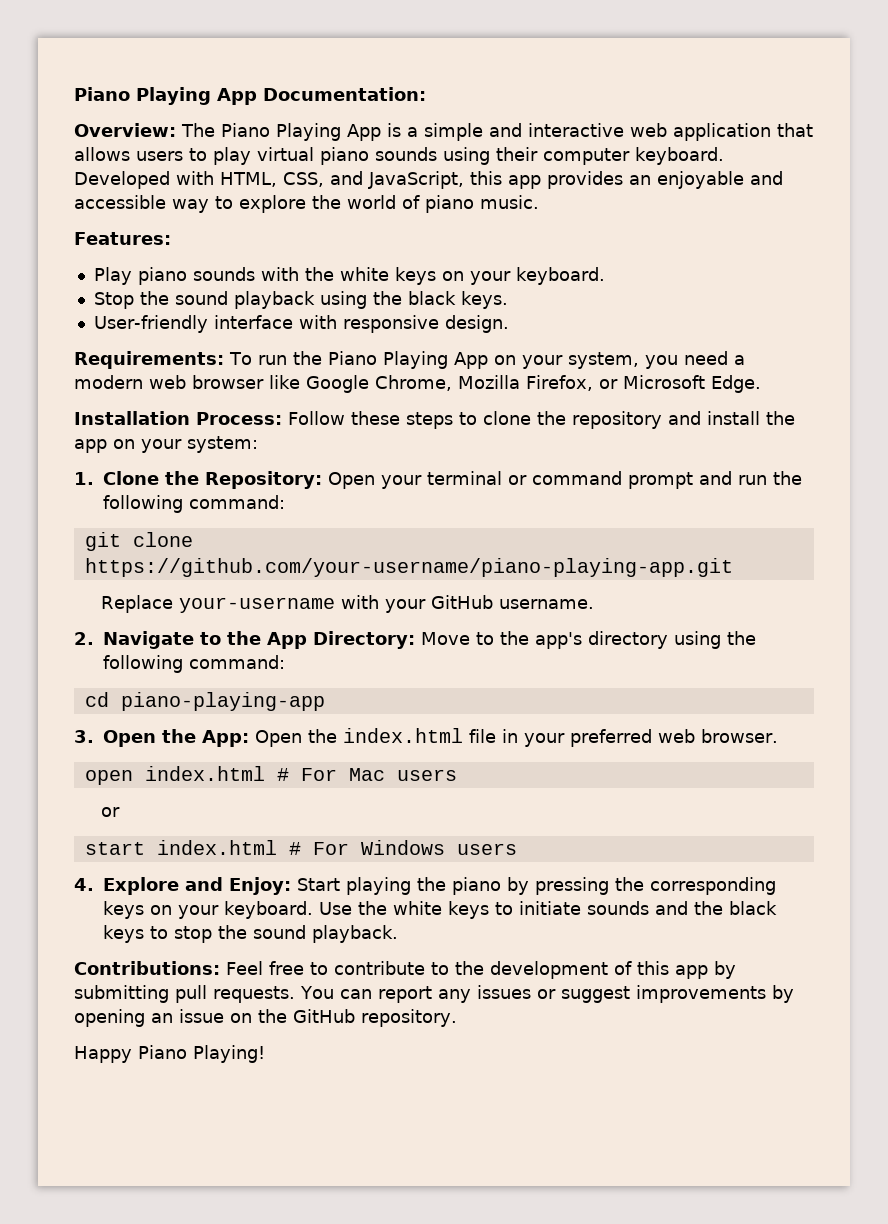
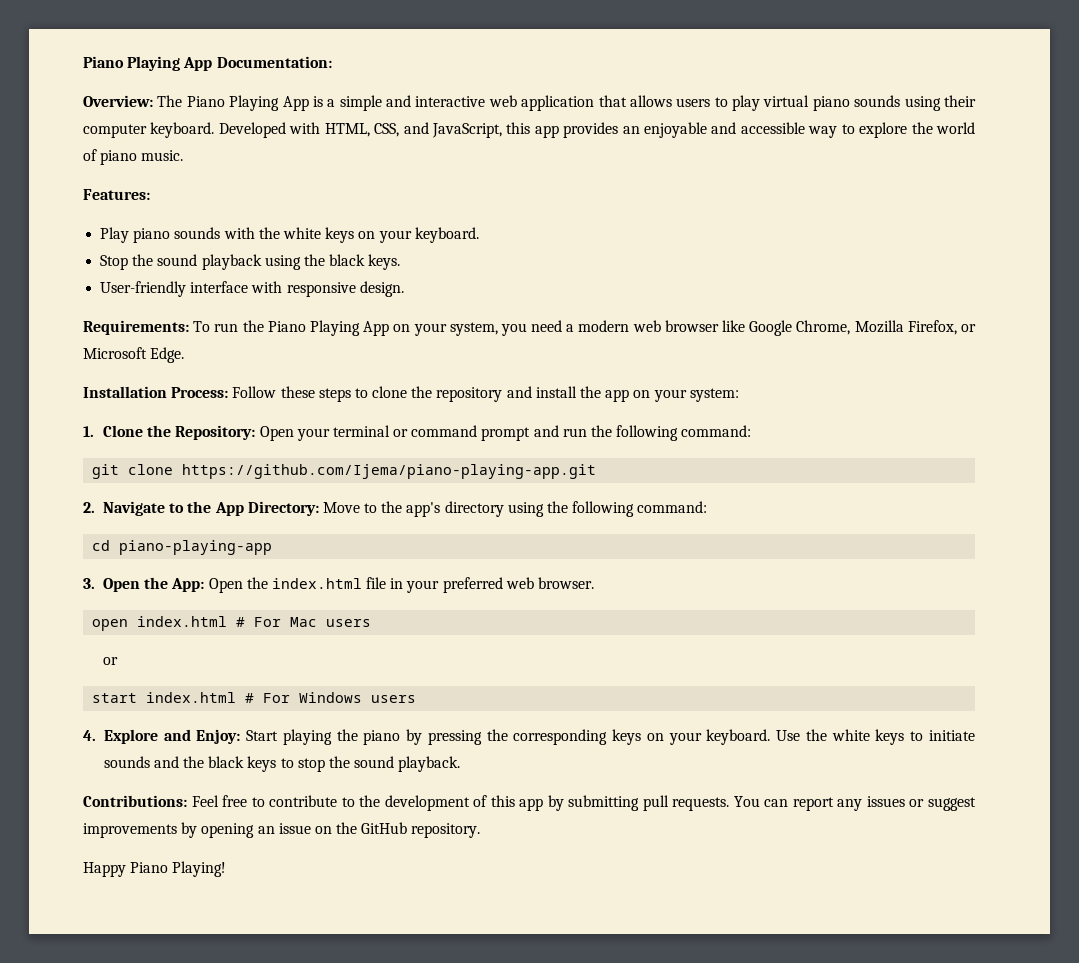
[84,558,733,577] [100,595,594,613] https://github.com/your-username/piano-playing-app.git // Replace your-username with your GitHub username. -> [182,464,597,479] https://github.com/Ijema/piano-playing-app.git

